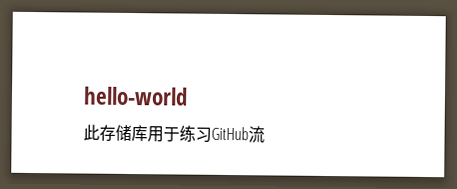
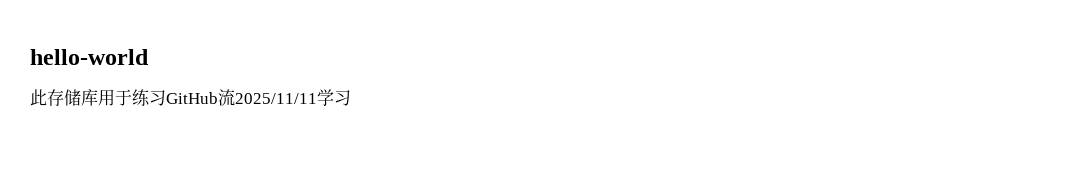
(265, 135) none -> [235,89,351,106] 2025/11/11学习

